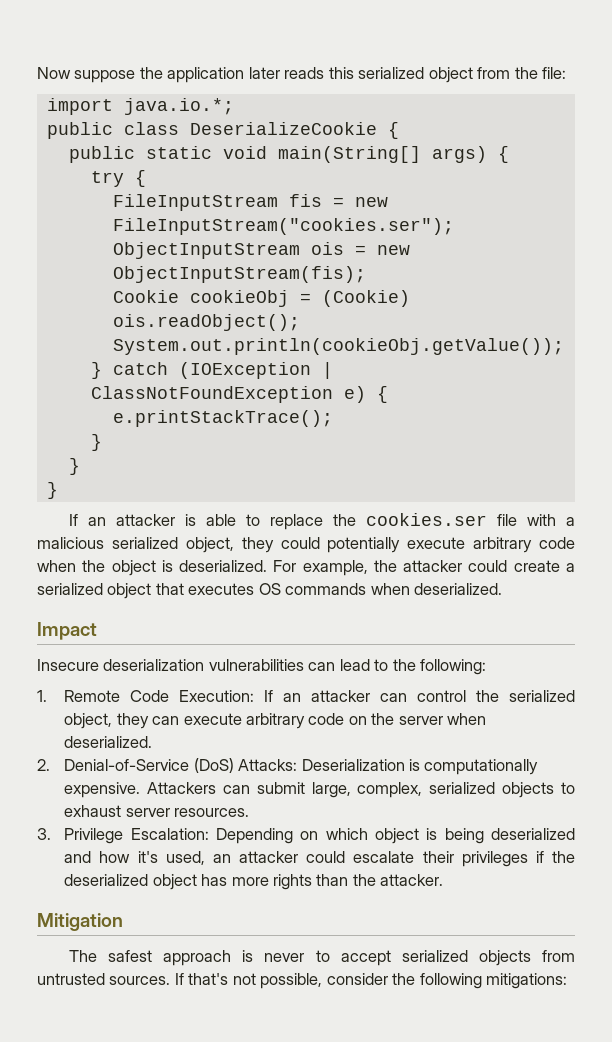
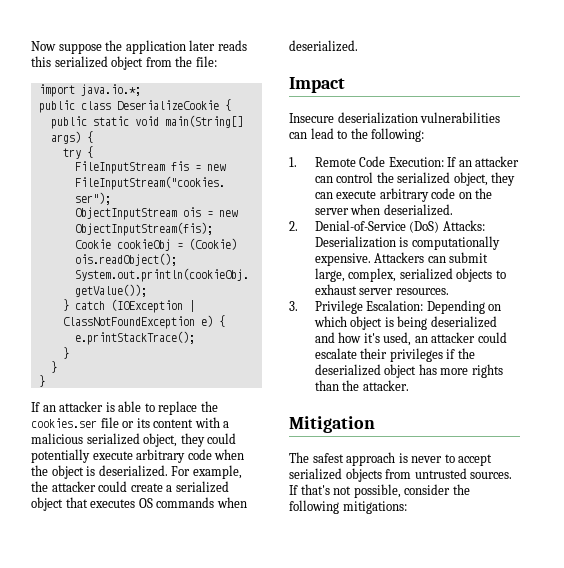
(517, 520) none -> [122,418,194,428] or its content

